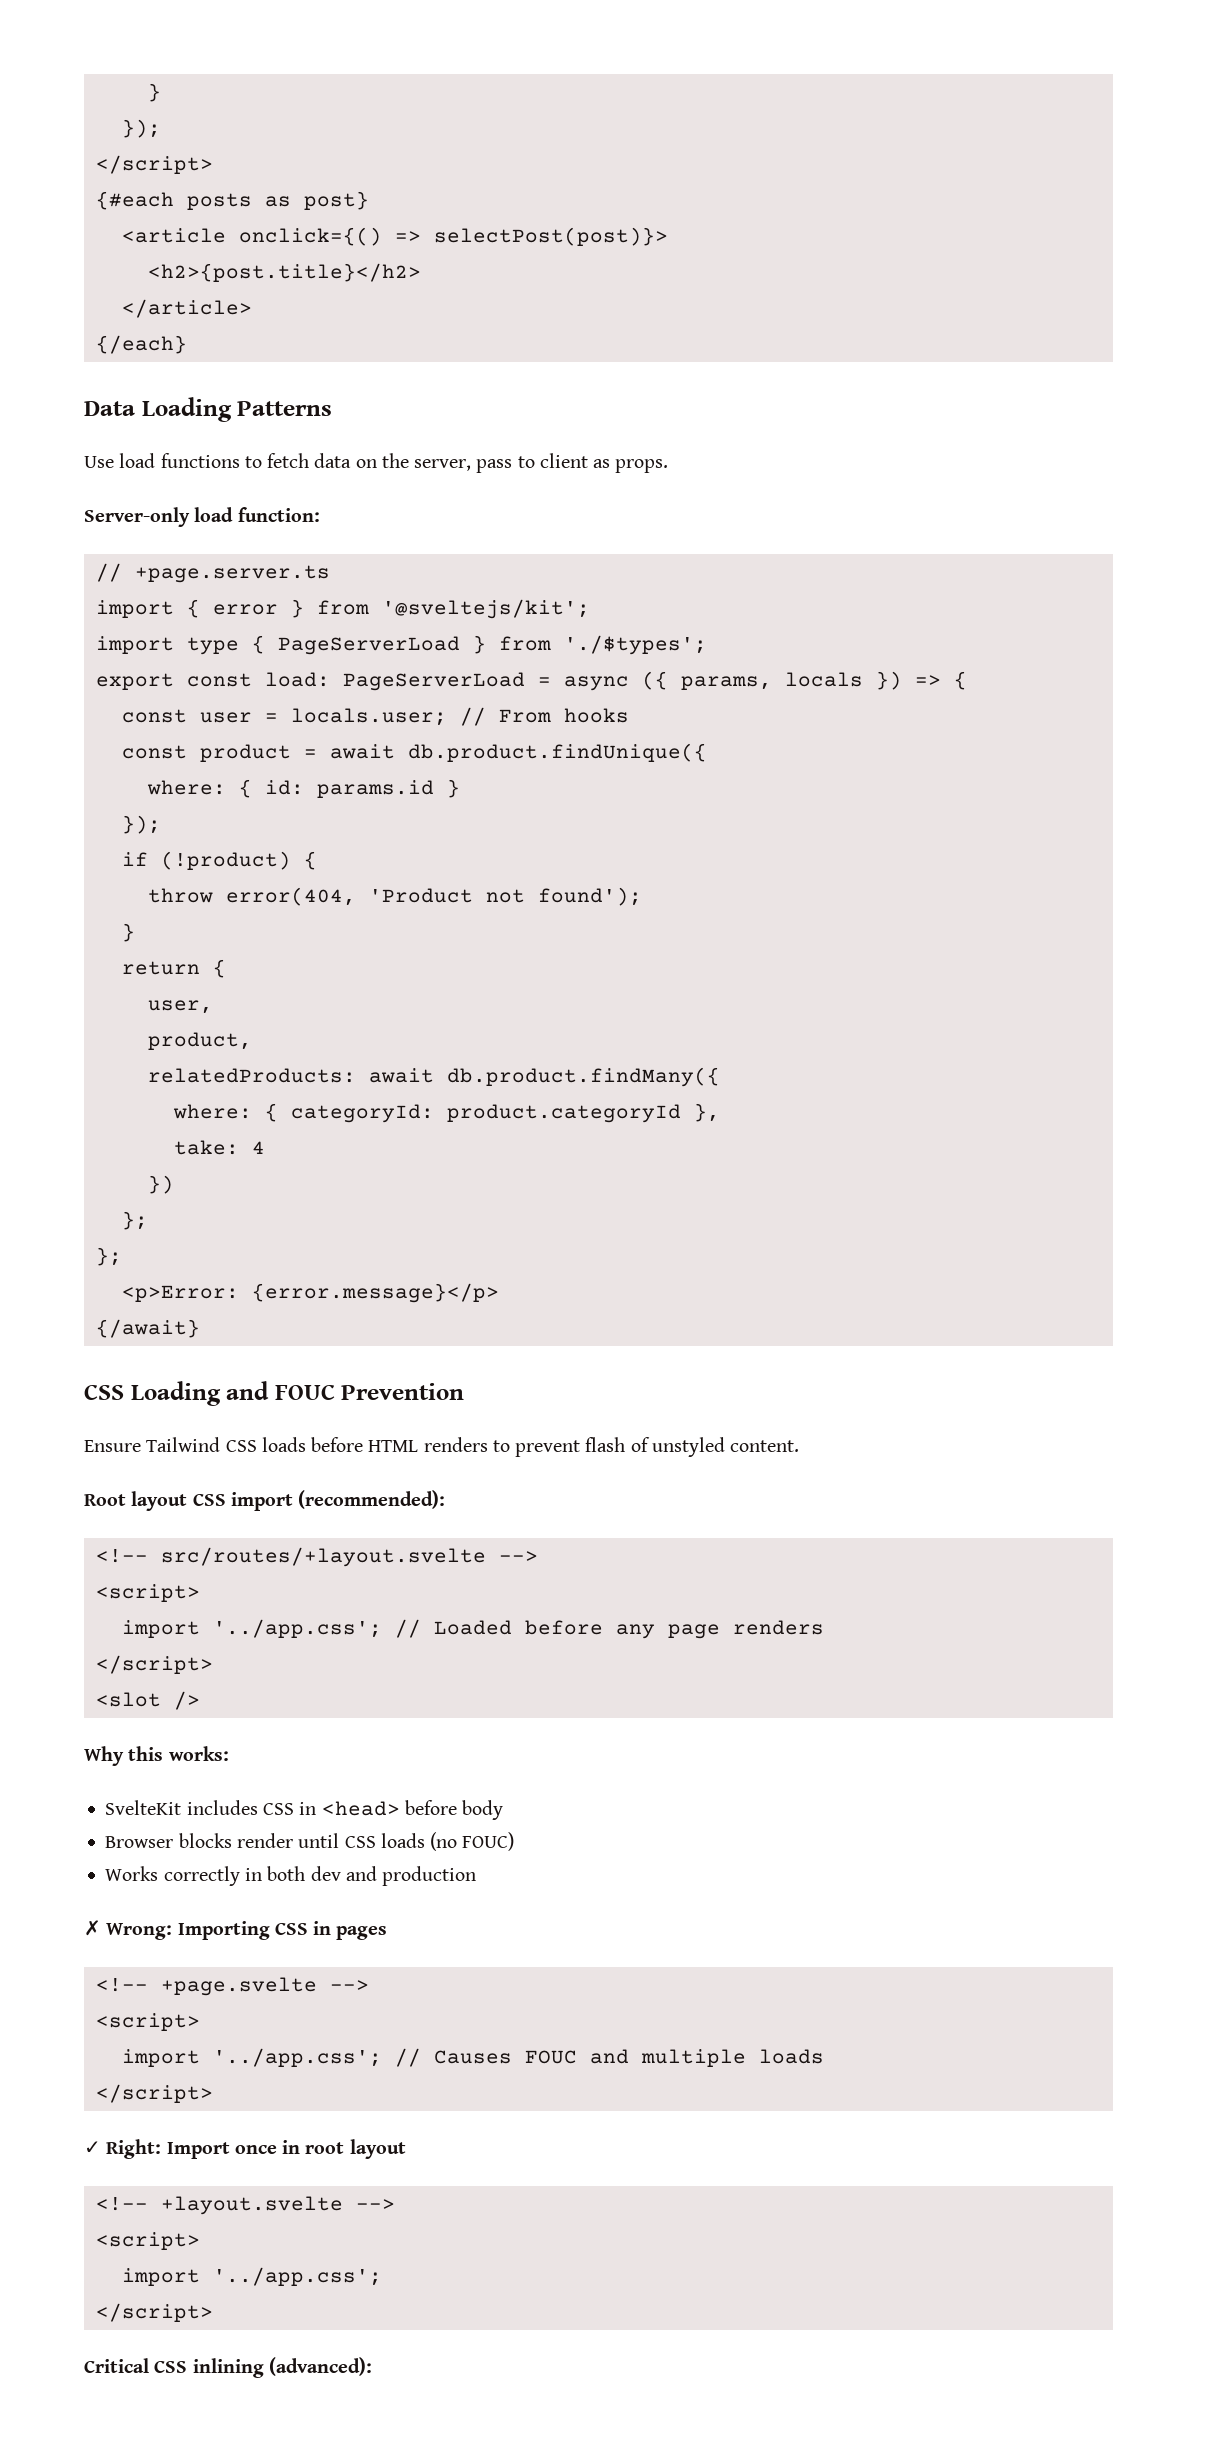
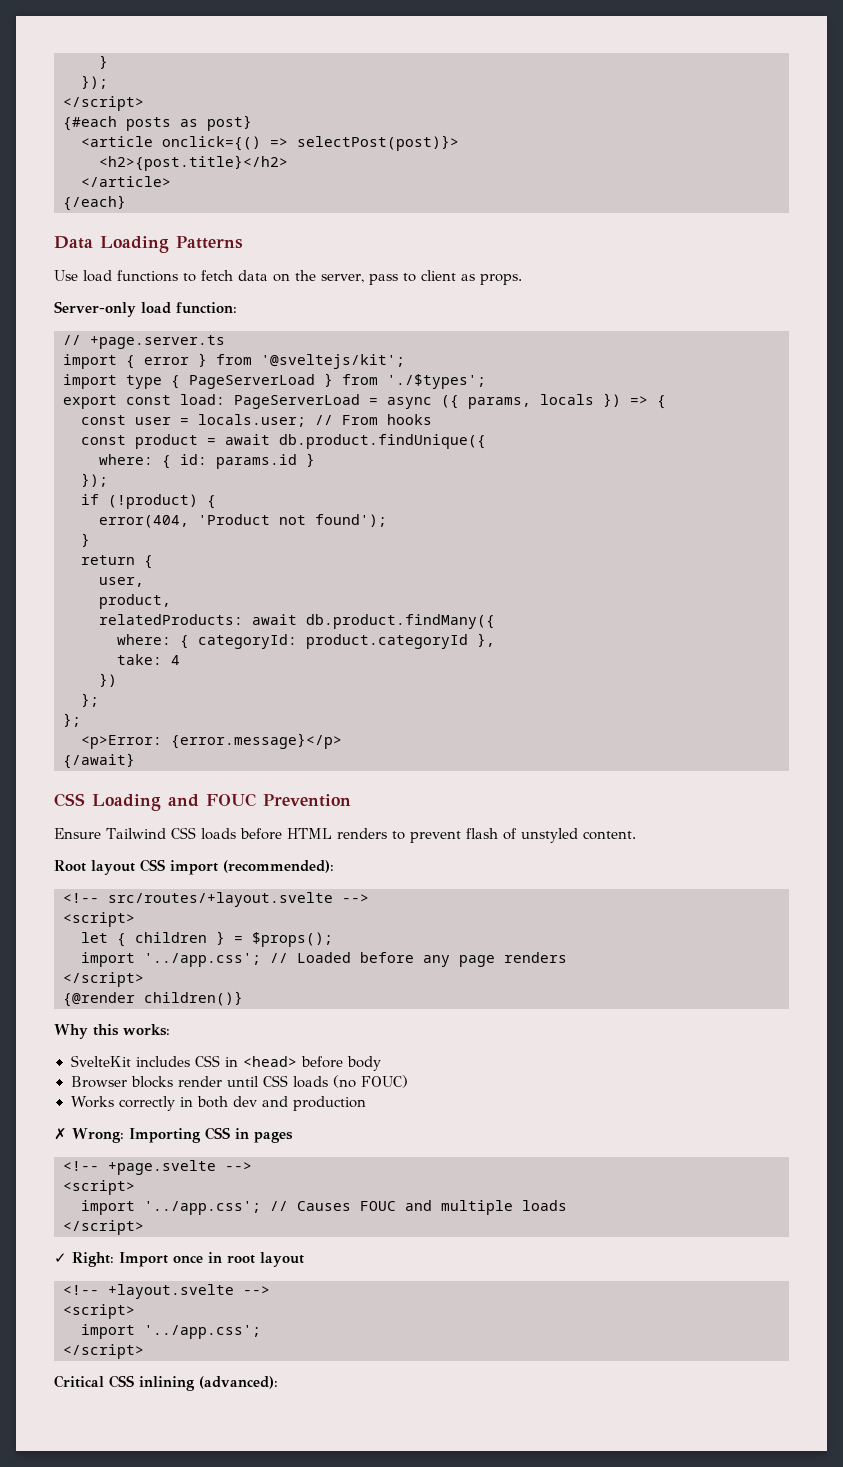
[147,888,213,903] throw -> (216, 502) none
(200, 1593) none -> [81,931,333,947] // let { children } = $props();
[95,1691,200,1710] <slot /> -> [63,991,243,1007] {@render children()}

